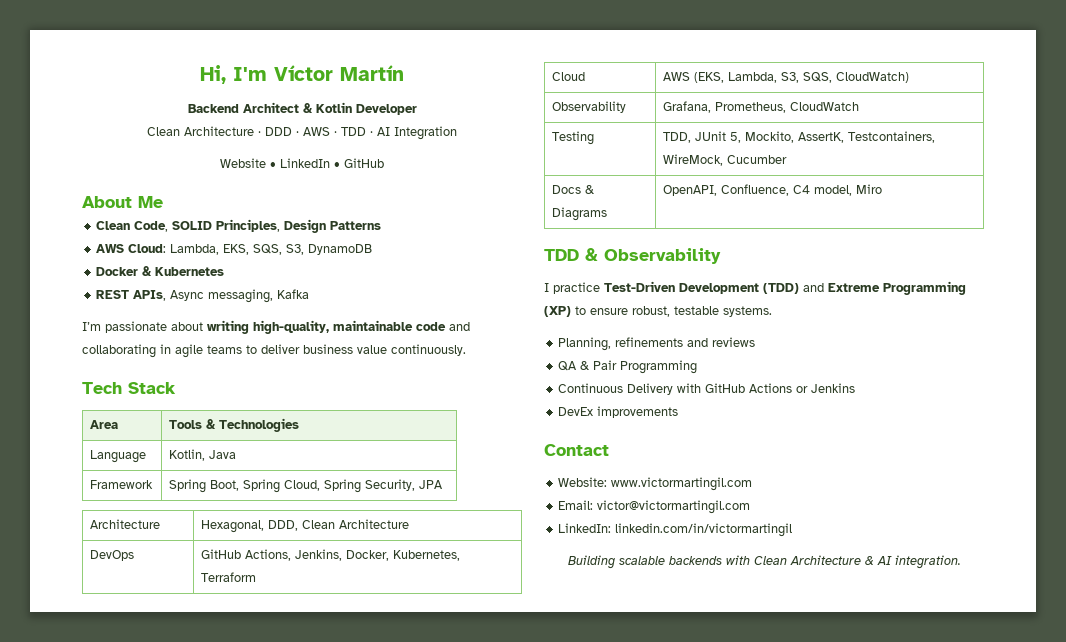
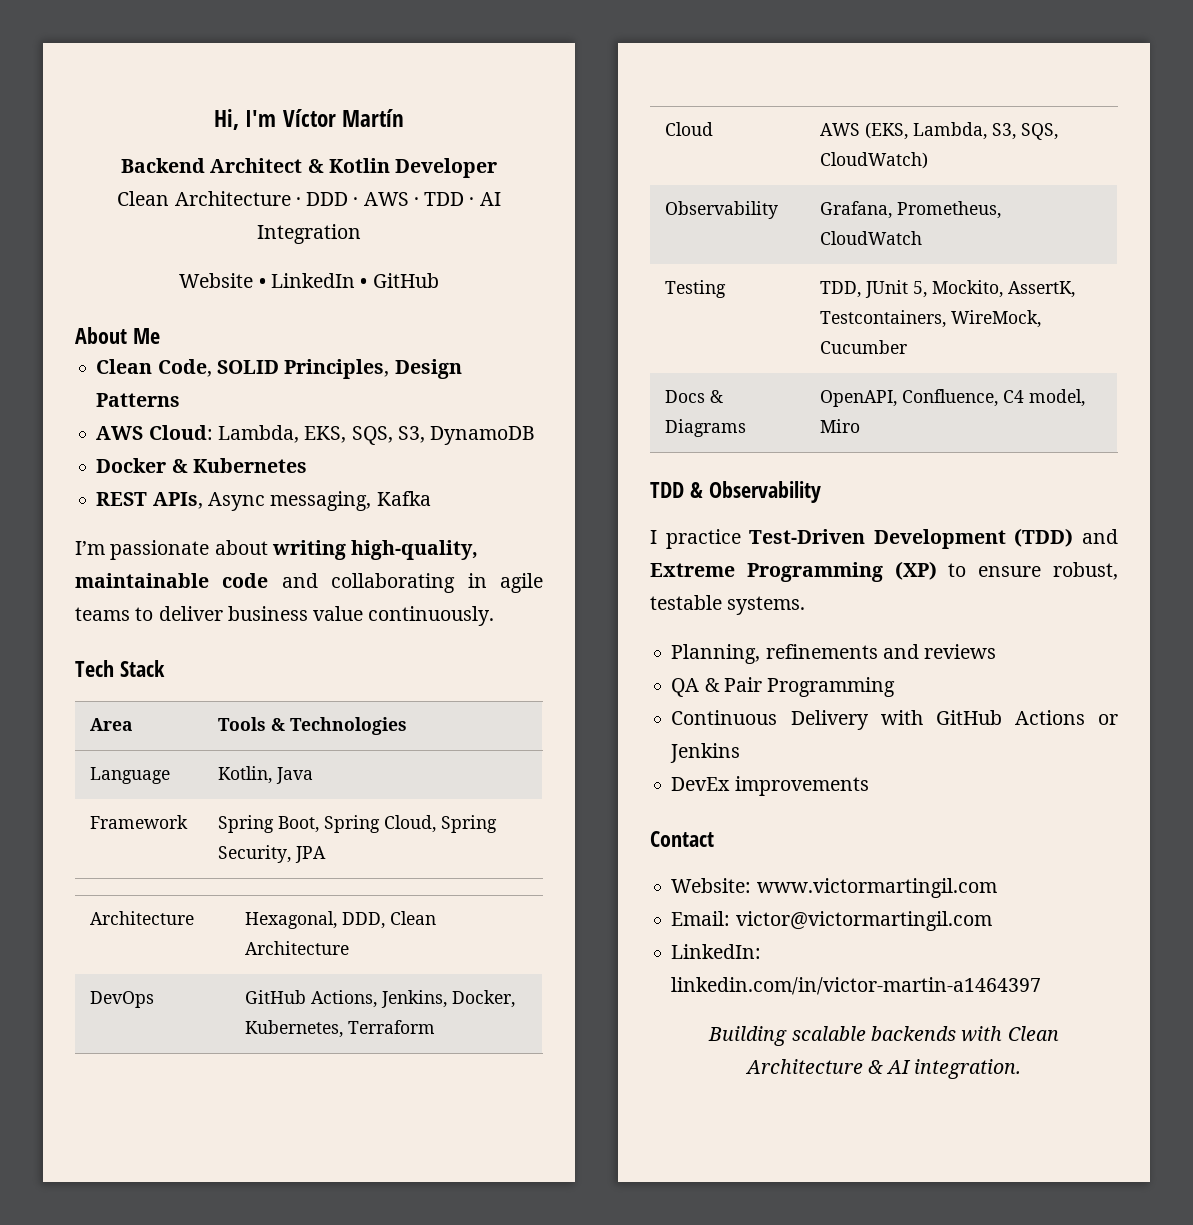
[615,523,793,537] linkedin.com/in/victormartingil -> [671,977,1042,995] linkedin.com/in/victor-martin-a1464397

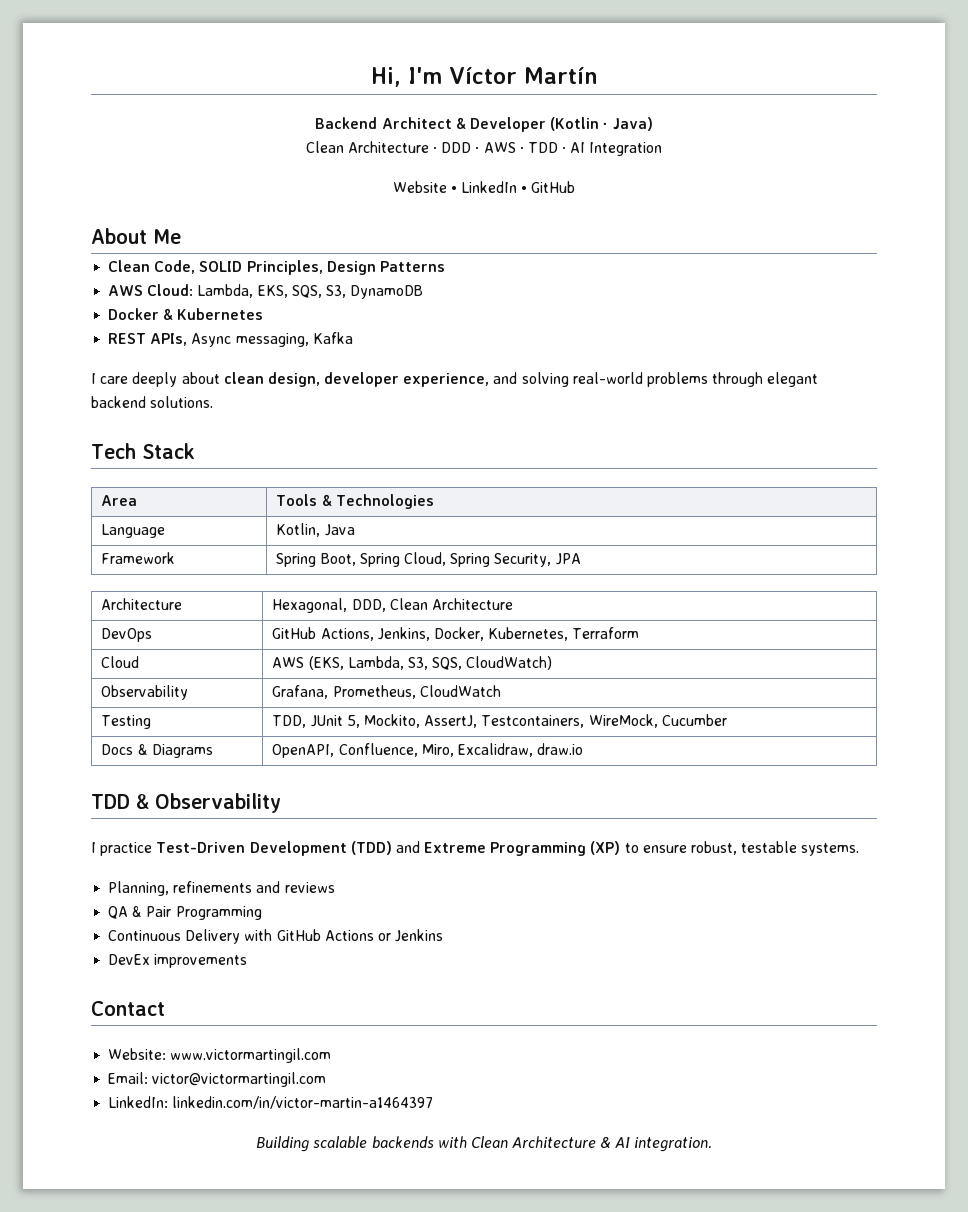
[328,158,390,173] Kotlin -> (466, 123) none
(498, 168) none -> [550,117,653,131] (Kotlin · Java)
[75,540,479,560] [75,573,543,593] [75,606,495,626] I’m passionate about writing high-quality, maintainable code and collaborating in agile teams to deliver business value continuously. -> [91,372,819,387] [91,396,214,408] I care deeply about clean design, developer experience, and solving real-world problems through elegant backend solutions.
[1008,281,1076,298] AssertK, -> [424,715,478,728] AssertJ,
[1003,389,1086,407] [820,419,861,433] C4 model, Miro -> [421,743,584,757] Miro, Excalidraw, draw.io

